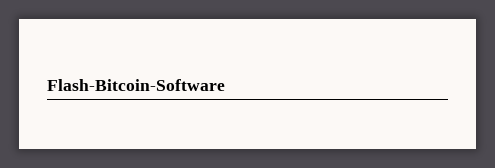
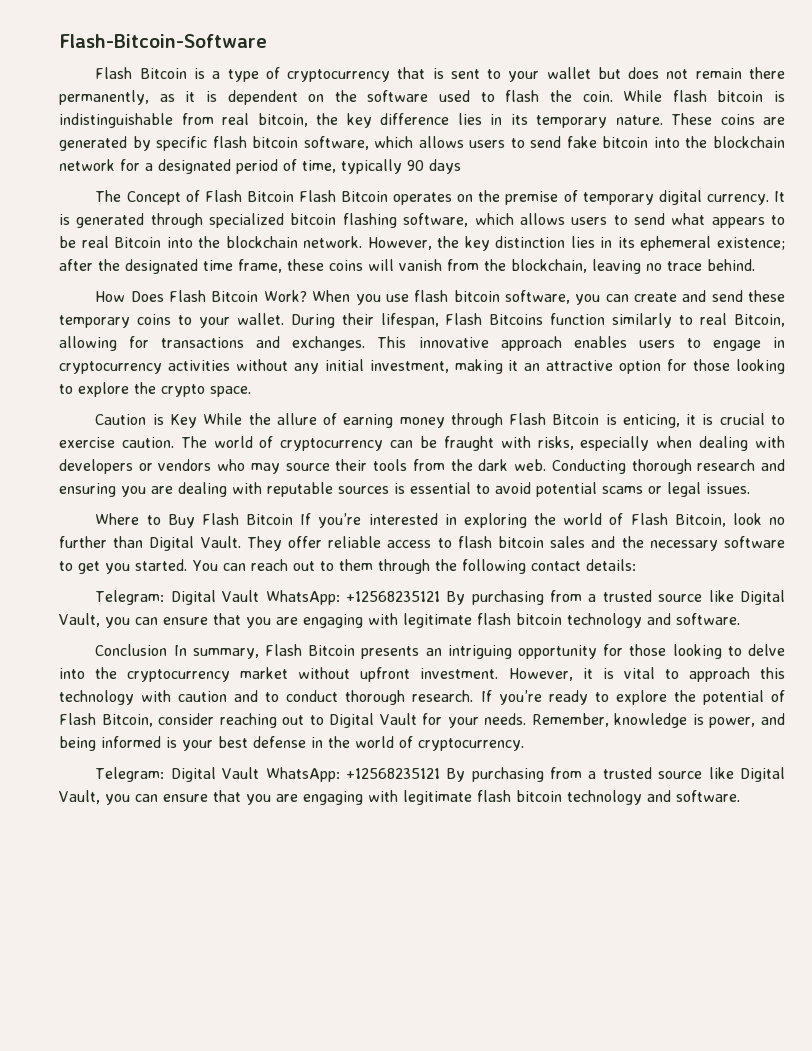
(225, 85) none -> [95,67,786,82] [59,90,785,105] [59,113,785,128] [59,136,785,151] [59,159,461,174] [95,190,785,205] [59,213,786,228] [59,236,785,251] [59,259,755,274] [95,290,785,305] [59,313,786,328] [59,336,786,351] [59,359,785,374] [59,382,251,397] [95,413,786,428] [59,436,785,451] [59,459,786,474] [59,482,750,497] [95,513,785,528] [59,536,786,551] [59,559,636,574] [95,590,785,605] [59,613,740,628] [95,644,785,659] [59,667,786,682] [59,690,786,705] [59,713,785,728] [59,736,524,751] [95,767,785,782] [59,790,740,805] // Flash Bitcoin is a type of cryptocurrency that is sent to your wallet but does not remain there permanently, as it is dependent on the software used to flash the coin. While flash bitcoin is indistinguishable from real bitcoin, the key difference lies in its temporary nature. These coins are generated by specific flash bitcoin software, which allows users to send fake bitcoin into the blockchain network for a designated period of time, typically 90 days // The Concept of Flash Bitcoin Flash Bitcoin operates on the premise of temporary digital currency. It is generated through specialized bitcoin flashing software, which allows users to send what appears to be real Bitcoin into the blockchain network. However, the key distinction lies in its ephemeral existence; after the designated time frame, these coins will vanish from the blockchain, leaving no trace behind. // How Does Flash Bitcoin Work? When you use flash bitcoin software, you can create and send these temporary coins to your wallet. During their lifespan, Flash Bitcoins function similarly to real Bitcoin, allowing for transactions and exchanges. This innovative approach enables users to engage in cryptocurrency activities without any initial investment, making it an attractive option for those looking to explore the crypto space. // Caution is Key While the allure of earning money through Flash Bitcoin is enticing, it is crucial to exercise caution. The world of cryptocurrency can be fraught with risks, especially when dealing with developers or vendors who may source their tools from the dark web. Conducting thorough research and ensuring you are dealing with reputable sources is essential to avoid potential scams or legal issues. // Where to Buy Flash Bitcoin If you’re interested in exploring the world of Flash Bitcoin, look no further than Digital Vault. They offer reliable access to flash bitcoin sales and the necessary software to get you started. You can reach out to them through the following contact details: // Telegram: Digital Vault WhatsApp: +12568235121 By purchasing from a trusted source like Digital Vault, you can ensure that you are engaging with legitimate flash bitcoin technology and software. // Conclusion In summary, Flash Bitcoin presents an intriguing opportunity for those looking to delve into the cryptocurrency market without upfront investment. However, it is vital to approach this technology with caution and to conduct thorough research. If you’re ready to explore the potential of Flash Bitcoin, consider reaching out to Digital Vault for your needs. Remember, knowledge is power, and being informed is your best defense in the world of cryptocurrency. // Telegram: Digital Vault WhatsApp: +12568235121 By purchasing from a trusted source like Digital Vault, you can ensure that you are engaging with legitimate flash bitcoin technology and software.

